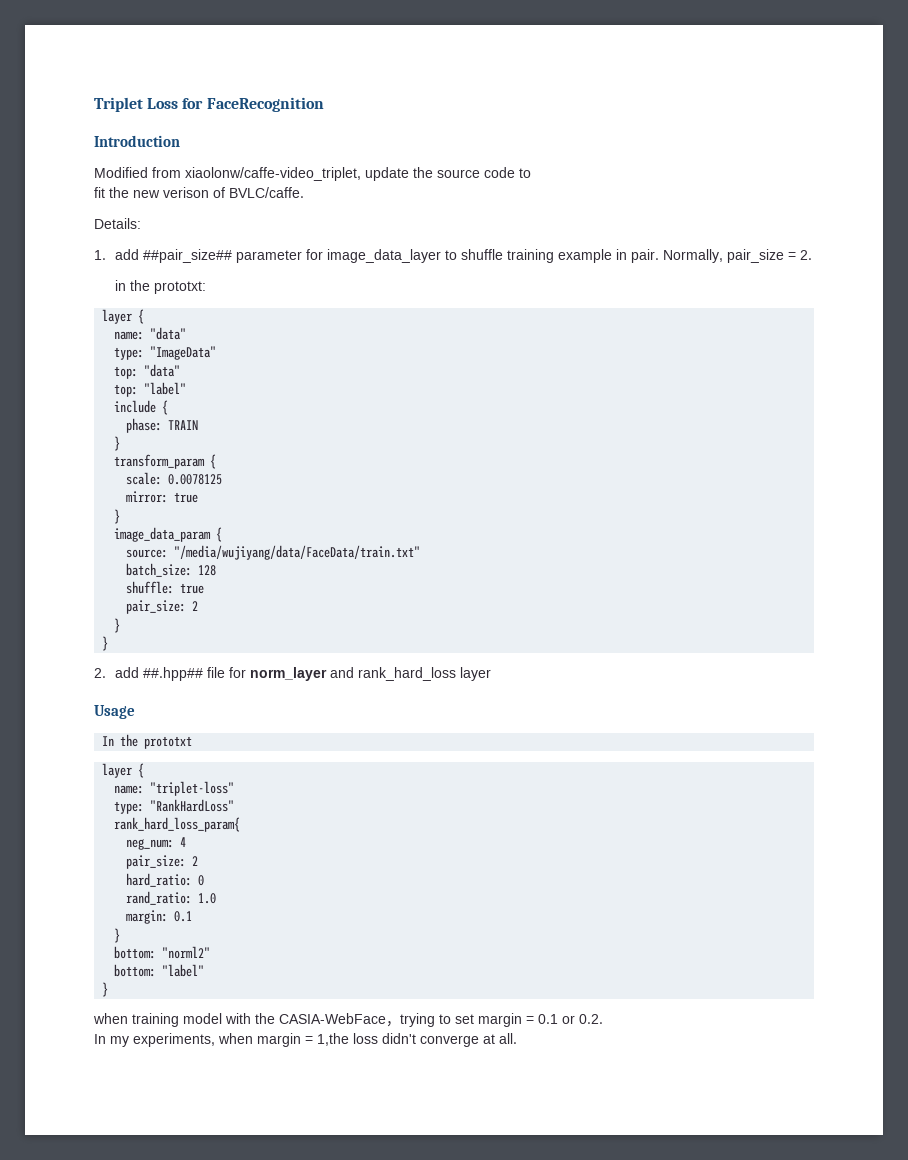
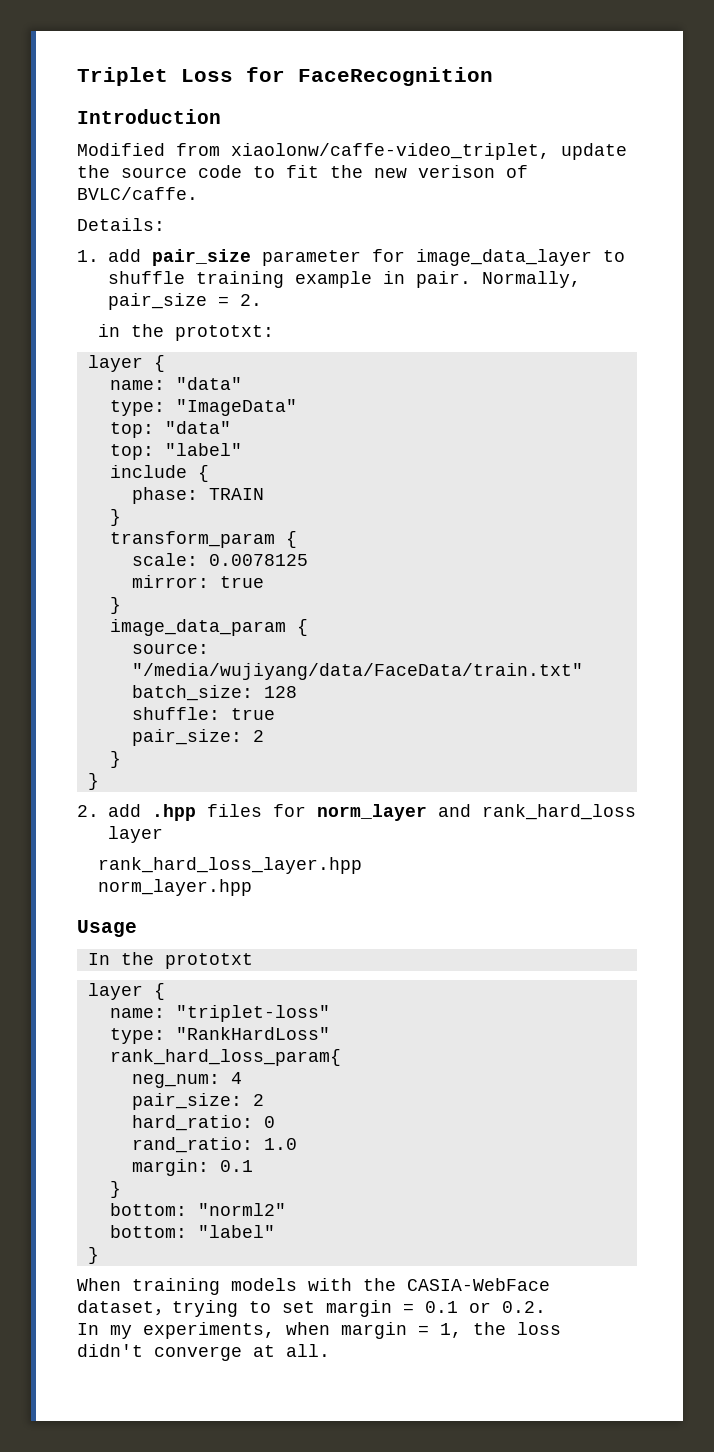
(531, 173) // -> (275, 172) none
[142,249,232,263] ##pair_size## -> [152,249,251,266] pair_size
[142,667,225,681] ##.hpp## file -> [152,804,262,821] .hpp files
(491, 674) none -> [98,857,363,874] [98,879,253,896] // rank_hard_loss_layer.hpp // norm_layer.hpp
[93,1013,222,1027] when training model -> [77,1278,297,1295] When training models
(386, 1018) none -> [77,1300,154,1313] dataset
[317,1033,349,1046] 1,the -> [440,1322,506,1338] 1, the

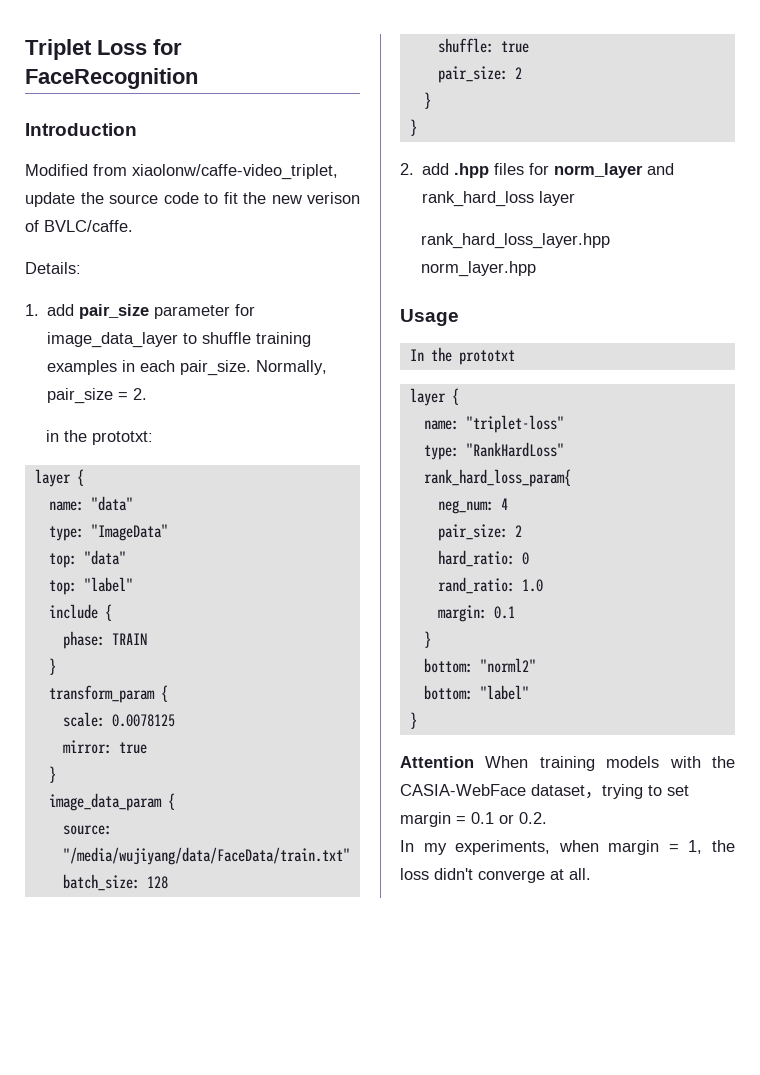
[295,271,471,288] example in pair. -> [47,360,252,376] examples in each pair_size.
(99, 1255) none -> [400,756,474,768] Attention

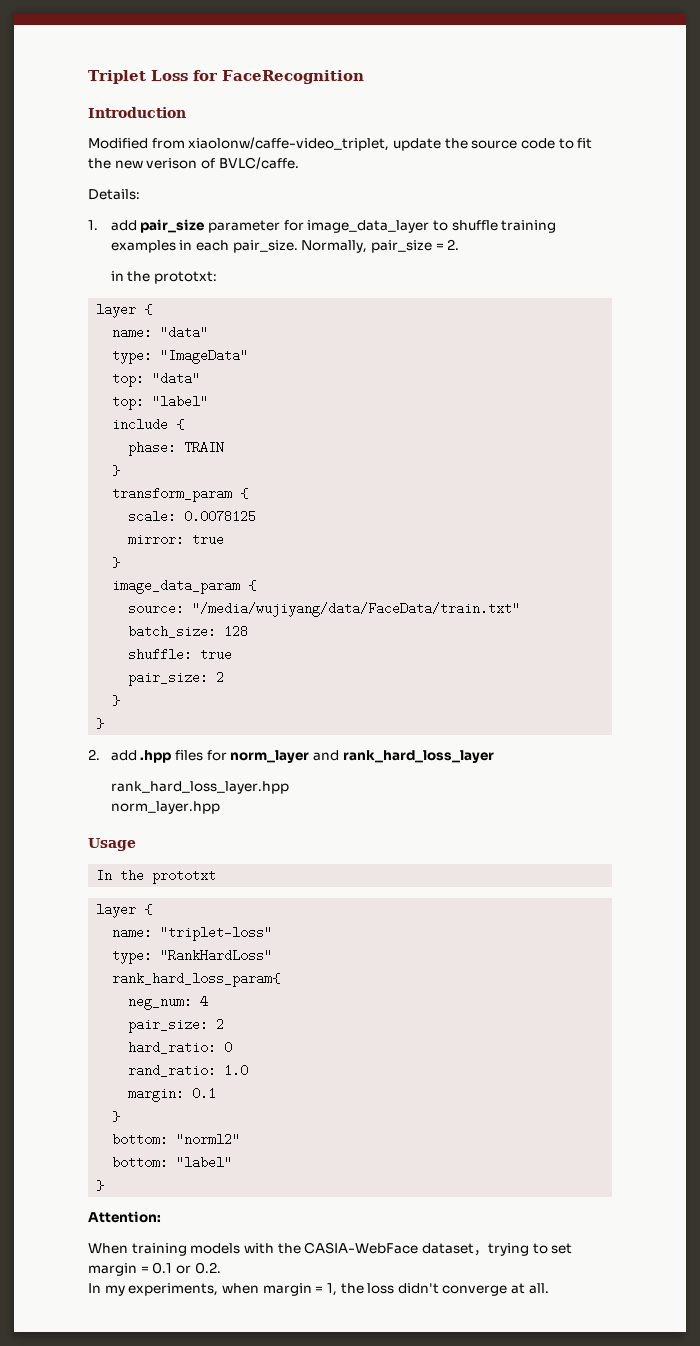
[422,191,576,207] rank_hard_loss layer -> [342,750,494,763] rank_hard_loss_layer
[400,756,474,768] Attention -> [88,1211,161,1223] Attention: //

